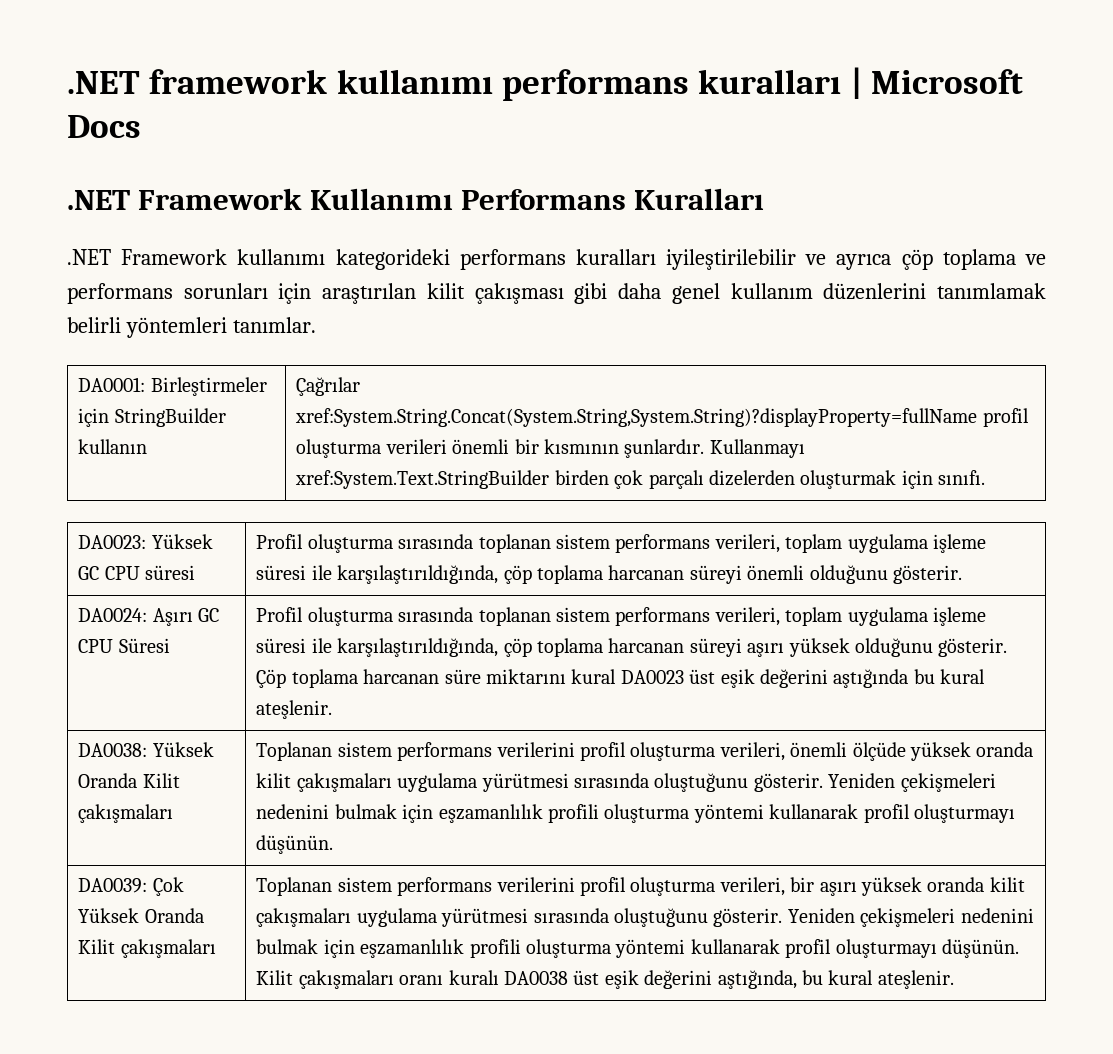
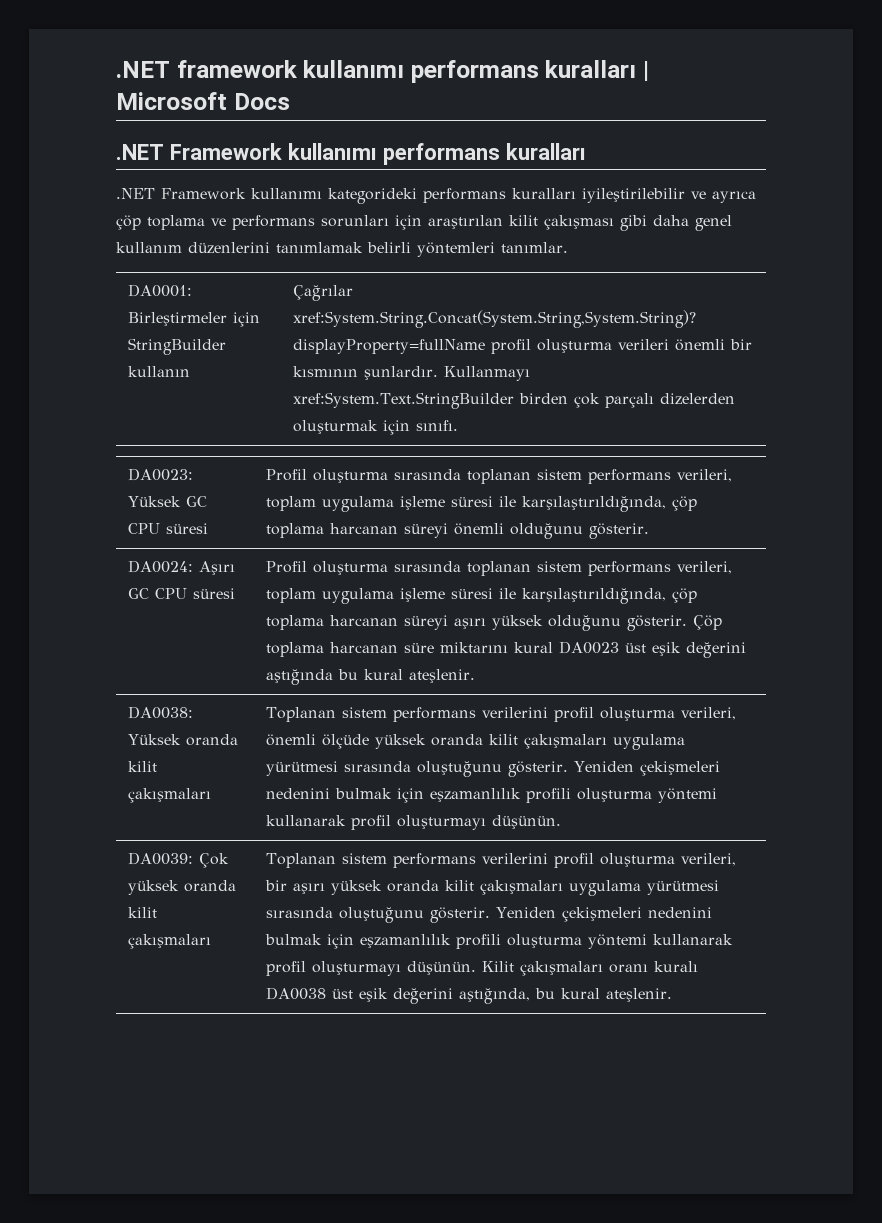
[309,188,765,210] Kullanımı Performans Kuralları -> [287,143,586,165] kullanımı performans kuralları
[118,638,170,653] Süresi -> [193,588,236,599] süresi
[78,773,180,788] Oranda Kilit -> [186,734,239,746] [128,761,158,772] oranda kilit
[78,908,204,923] [78,939,116,954] Yüksek Oranda Kilit -> [128,880,237,895] [128,907,158,918] yüksek oranda kilit

